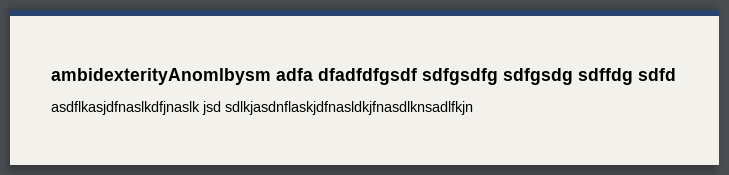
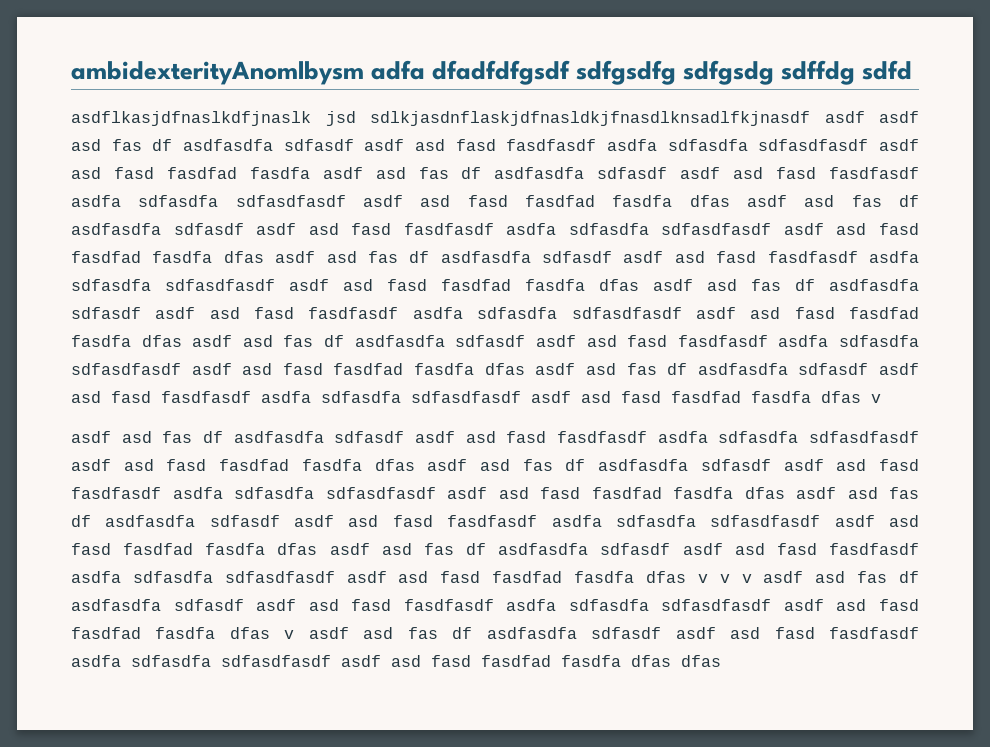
[225,101,473,115] sdlkjasdnflaskjdfnasldkjfnasdlknsadlfkjn -> [370,111,919,126] [71,139,919,151] [71,167,919,179] [71,195,920,207] [71,223,919,235] [71,251,919,263] [71,279,919,291] [71,307,920,319] [71,335,920,347] [71,363,920,375] [71,391,881,403] [71,431,919,443] [71,459,919,471] [71,487,919,499] [71,515,920,527] [71,543,920,555] [71,571,920,583] [71,599,919,611] [71,627,919,639] [71,655,721,667] sdlkjasdnflaskjdfnasldkjfnasdlknsadlfkjnasdf asdf asdf asd fas df asdfasdfa sdfasdf asdf asd fasd fasdfasdf asdfa sdfasdfa sdfasdfasdf asdf asd fasd fasdfad fasdfa asdf asd fas df asdfasdfa sdfasdf asdf asd fasd fasdfasdf asdfa sdfasdfa sdfasdfasdf asdf asd fasd fasdfad fasdfa dfas asdf asd fas df asdfasdfa sdfasdf asdf asd fasd fasdfasdf asdfa sdfasdfa sdfasdfasdf asdf asd fasd fasdfad fasdfa dfas asdf asd fas df asdfasdfa sdfasdf asdf asd fasd fasdfasdf asdfa sdfasdfa sdfasdfasdf asdf asd fasd fasdfad fasdfa dfas asdf asd fas df asdfasdfa sdfasdf asdf asd fasd fasdfasdf asdfa sdfasdfa sdfasdfasdf asdf asd fasd fasdfad fasdfa dfas asdf asd fas df asdfasdfa sdfasdf asdf asd fasd fasdfasdf asdfa sdfasdfa sdfasdfasdf asdf asd fasd fasdfad fasdfa dfas asdf asd fas df asdfasdfa sdfasdf asdf asd fasd fasdfasdf asdfa sdfasdfa sdfasdfasdf asdf asd fasd fasdfad fasdfa dfas v // asdf asd fas df asdfasdfa sdfasdf asdf asd fasd fasdfasdf asdfa sdfasdfa sdfasdfasdf asdf asd fasd fasdfad fasdfa dfas asdf asd fas df asdfasdfa sdfasdf asdf asd fasd fasdfasdf asdfa sdfasdfa sdfasdfasdf asdf asd fasd fasdfad fasdfa dfas asdf asd fas df asdfasdfa sdfasdf asdf asd fasd fasdfasdf asdfa sdfasdfa sdfasdfasdf asdf asd fasd fasdfad fasdfa dfas asdf asd fas df asdfasdfa sdfasdf asdf asd fasd fasdfasdf asdfa sdfasdfa sdfasdfasdf asdf asd fasd fasdfad fasdfa dfas v v v asdf asd fas df asdfasdfa sdfasdf asdf asd fasd fasdfasdf asdfa sdfasdfa sdfasdfasdf asdf asd fasd fasdfad fasdfa dfas v asdf asd fas df asdfasdfa sdfasdf asdf asd fasd fasdfasdf asdfa sdfasdfa sdfasdfasdf asdf asd fasd fasdfad fasdfa dfas dfas

